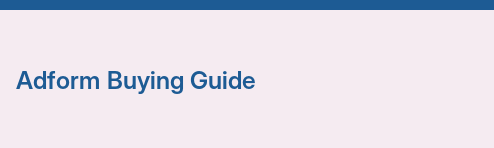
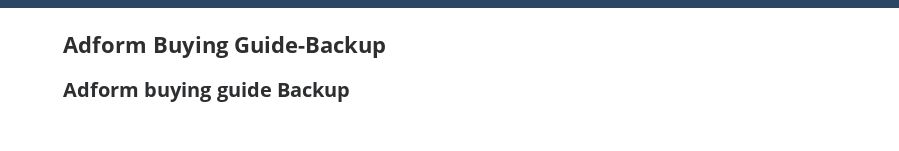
[190,71,257,89] Guide -> [234,36,386,58] [63,82,350,102] Guide-Backup // Adform buying guide Backup

